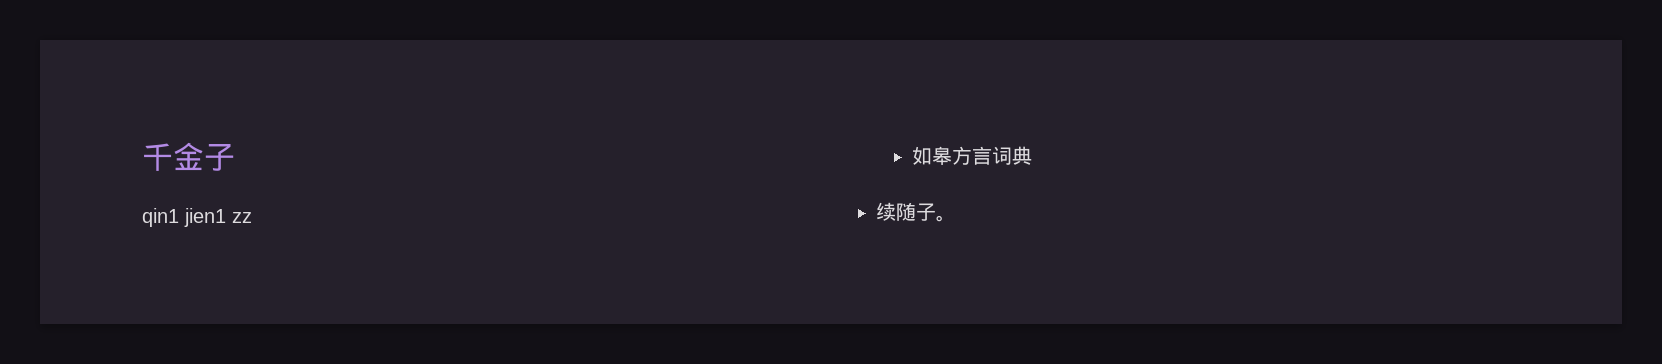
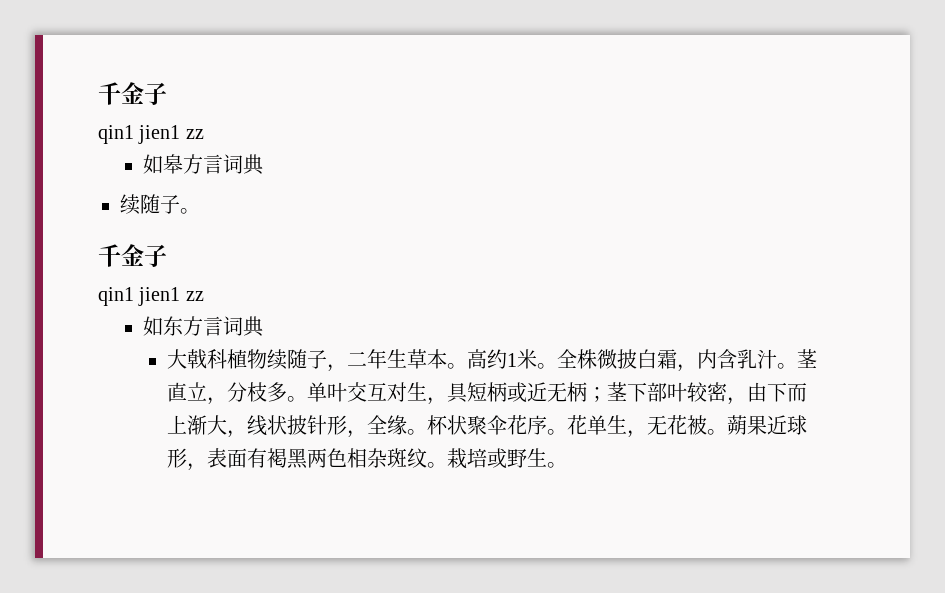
(956, 218) none -> [98,244,167,267] [98,287,204,306] [143,316,265,337] [166,349,817,372] [166,382,807,405] [166,415,807,438] [166,448,567,471] // 千金子 // qin1 jien1 zz // 如东方言词典 // 大戟科植物续随子，二年生草本。高约1米。全株微披白霜，内含乳汁。茎直立，分枝多。单叶交互对生，具短柄或近无柄；茎下部叶较密，由下而上渐大，线状披针形，全缘。杯状聚伞花序。花单生，无花被。蒴果近球形，表面有褐黑两色相杂斑纹。栽培或野生。

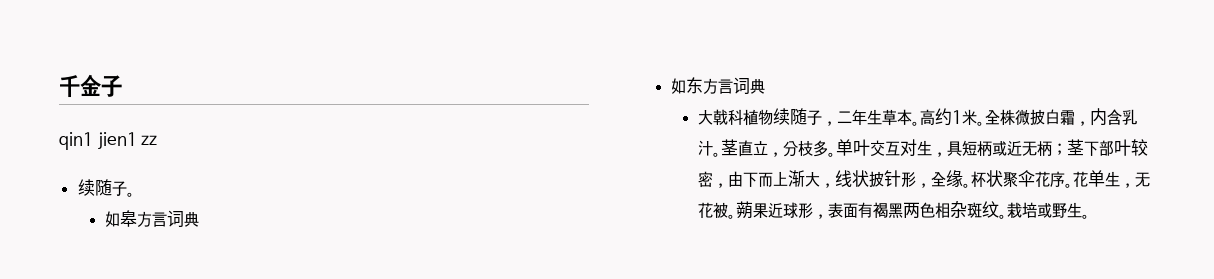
[98,82,167,105] [98,125,204,144] 千金子 // qin1 jien1 zz -> [59,74,122,98] [59,132,158,150] [77,179,135,197] 千金子 // qin1 jien1 zz // 续随子。
[120,194,200,215] [98,244,167,267] [98,287,204,306] // 续随子。 // 千金子 // qin1 jien1 zz -> (200, 219) none

